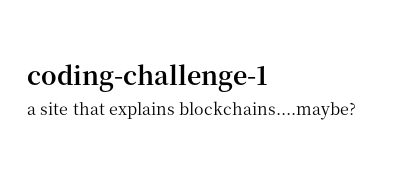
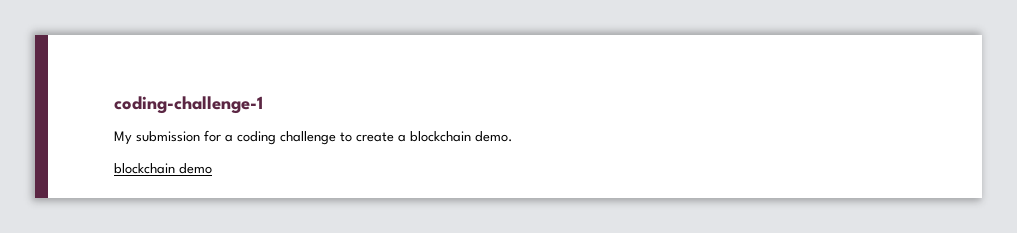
[27,101,357,120] a site that explains blockchains....maybe? -> [114,130,513,145] [114,163,212,174] My submission for a coding challenge to create a blockchain demo. // blockchain demo

